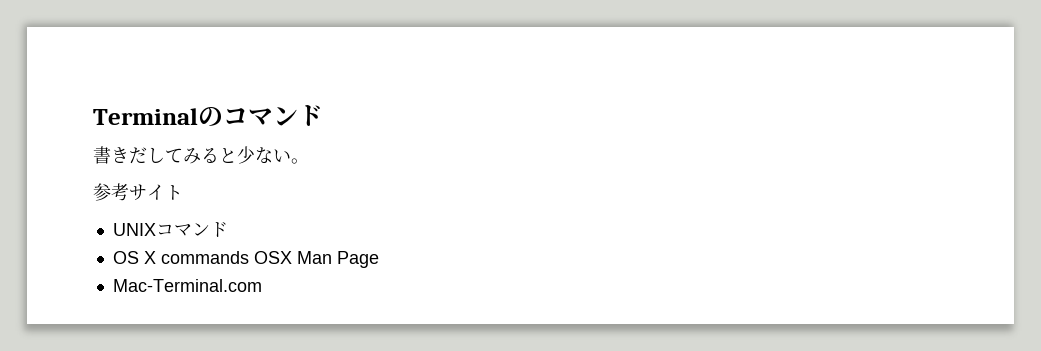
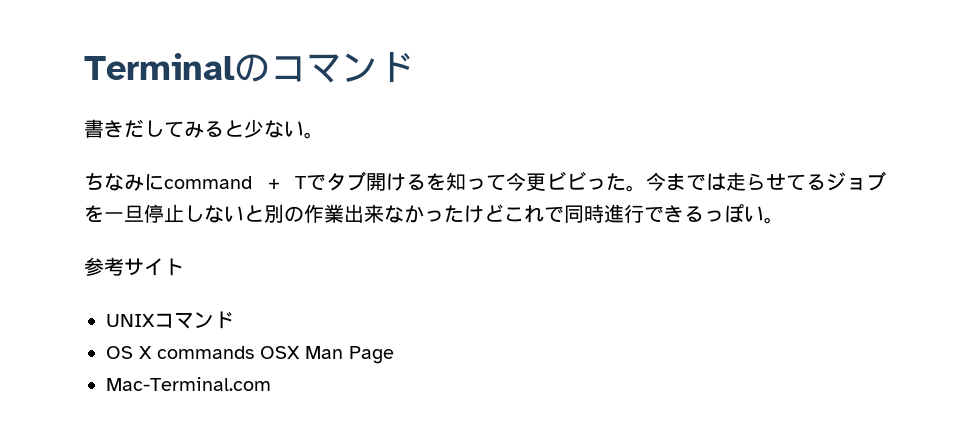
(309, 161) none -> [84,171,886,192] [84,204,784,224] // ちなみにcommand + Tでタブ開けるを知って今更ビビった。今までは走らせてるジョブを一旦停止しないと別の作業出来なかったけどこれで同時進行できるっぽい。

